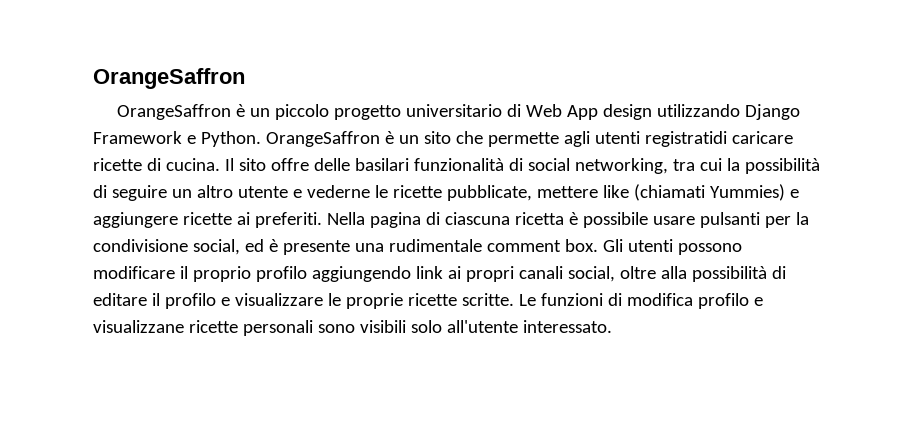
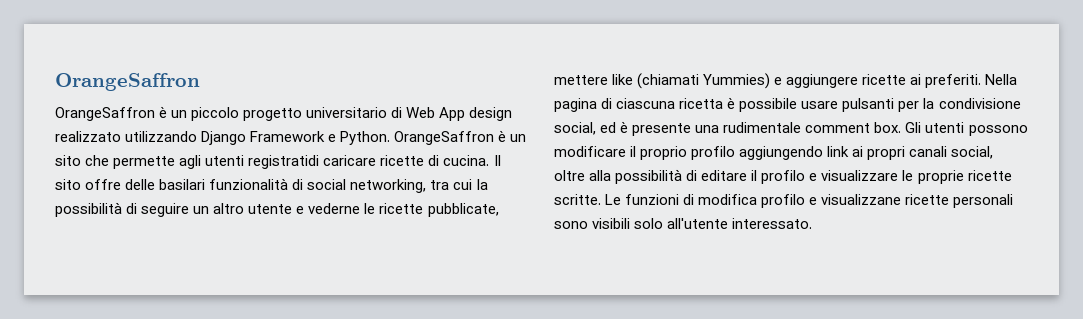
(653, 112) none -> [55,131,121,142] realizzato

